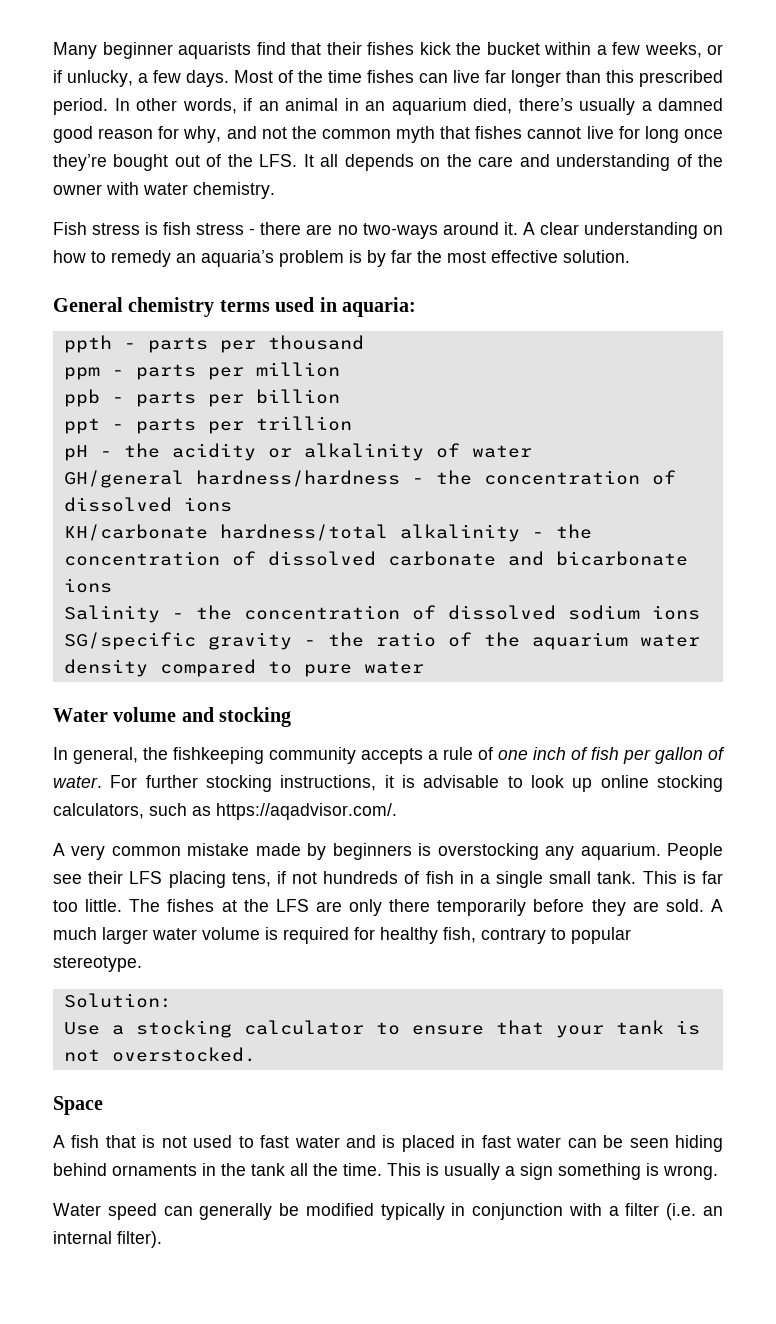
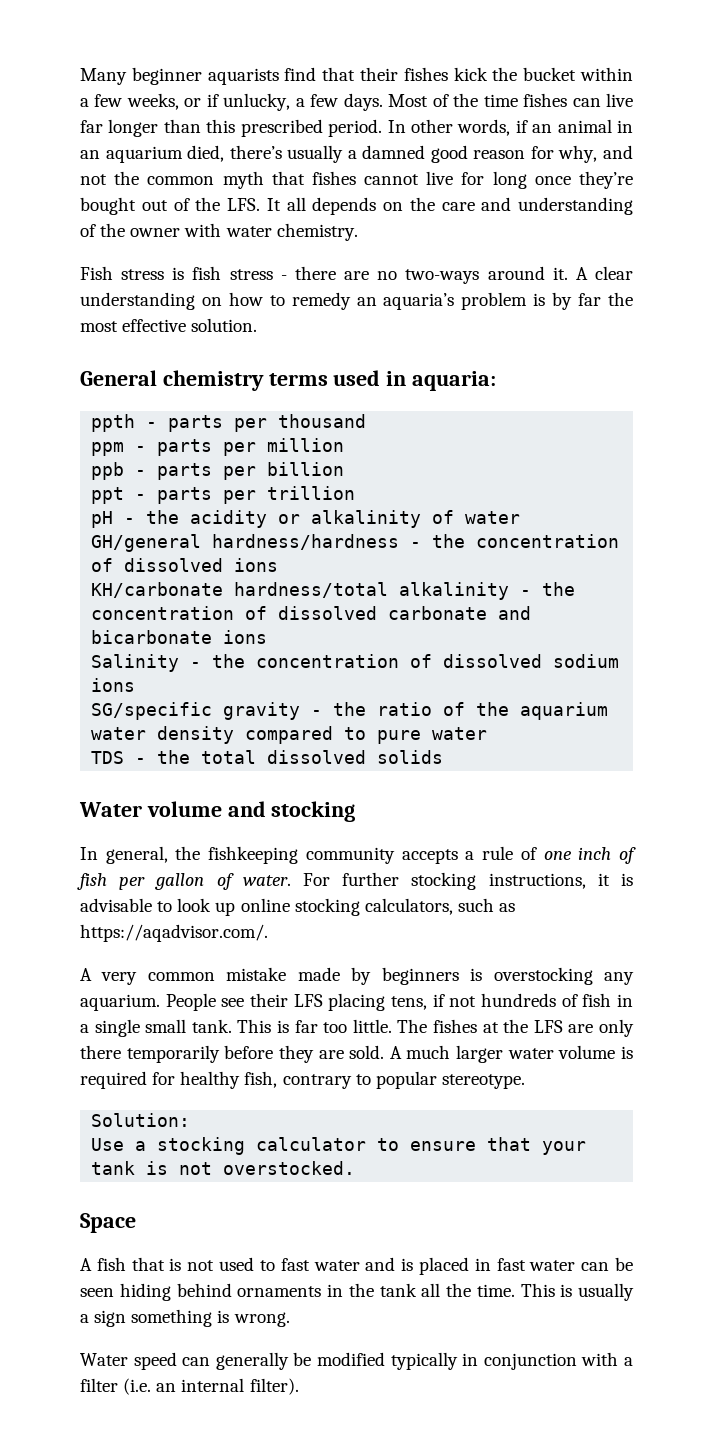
(424, 667) none -> [91,750,444,764] // TDS - the total dissolved solids

